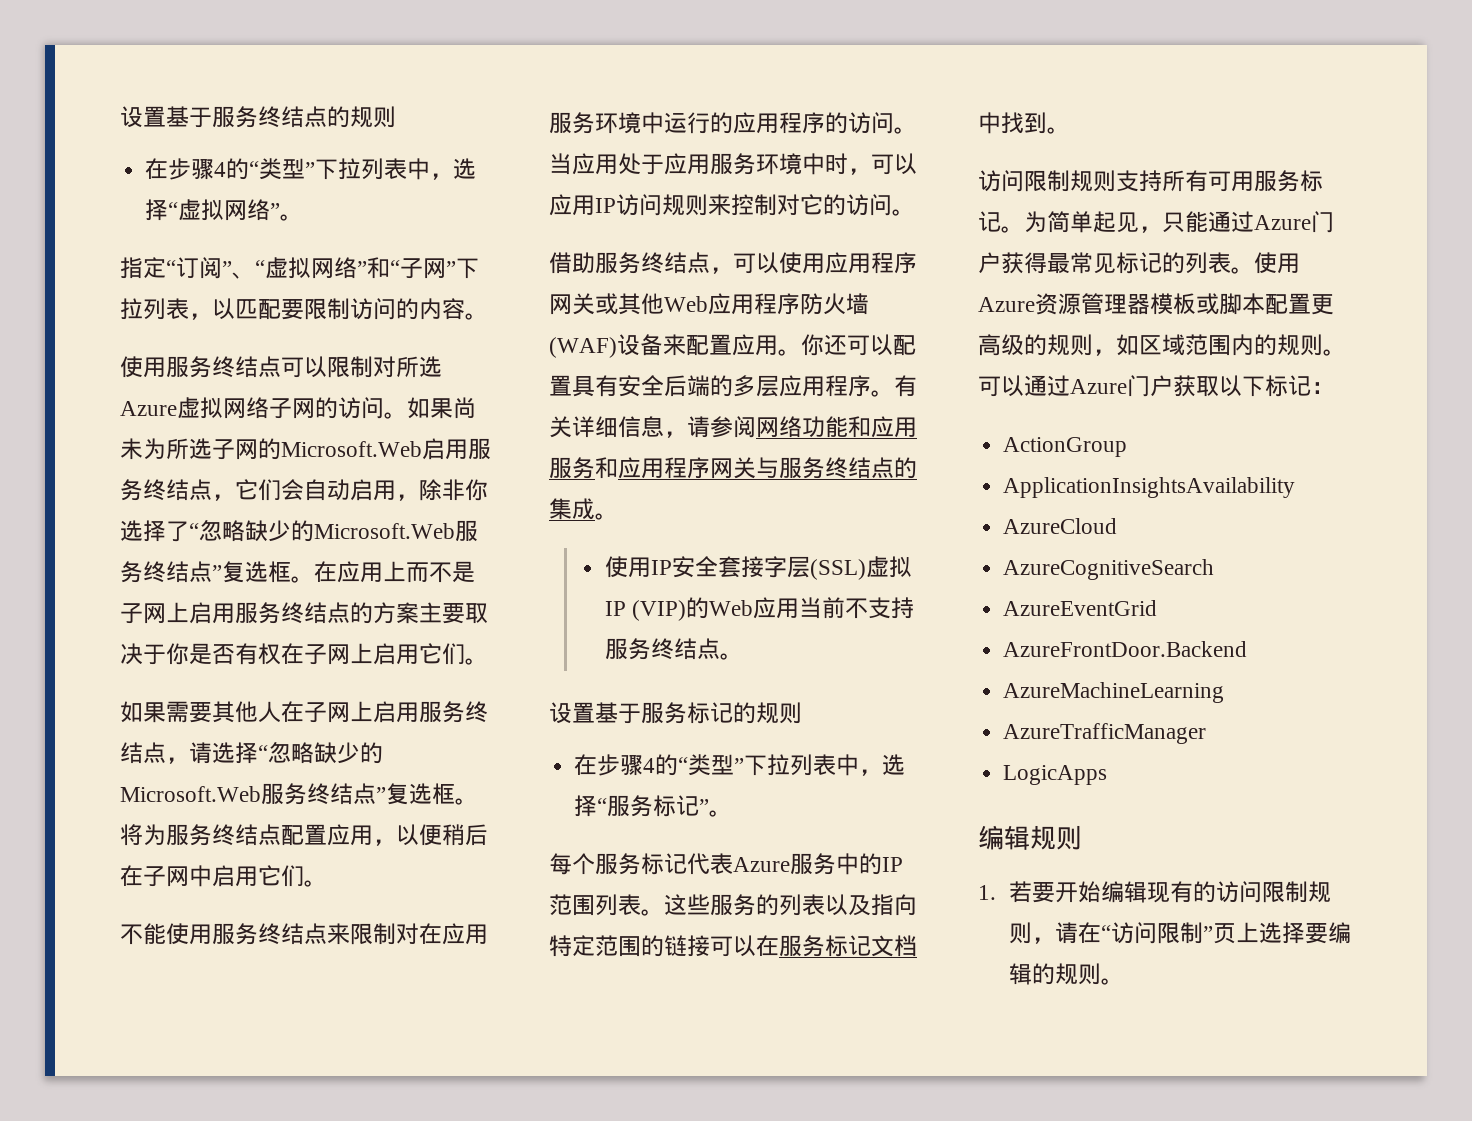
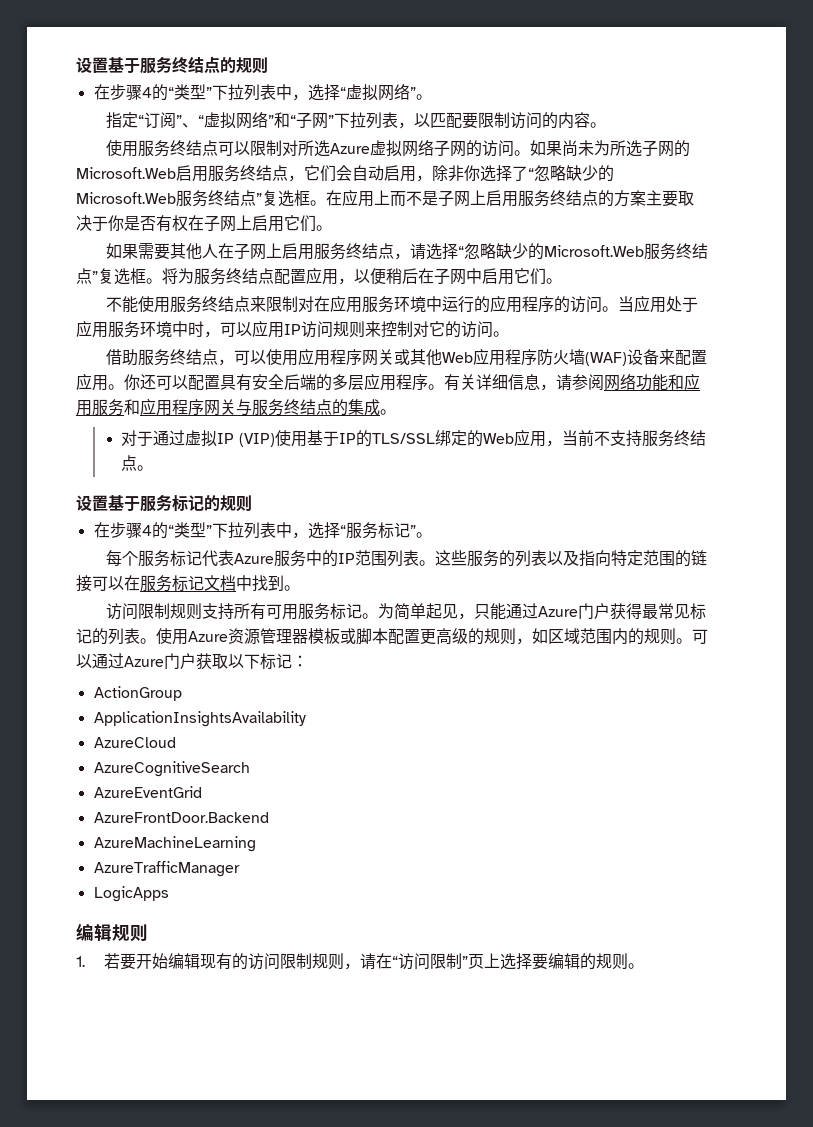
[604,556,912,580] [604,600,687,621] 使用IP安全套接字层(SSL)虚拟IP (VIP) -> [121,430,467,447] 对于通过虚拟IP (VIP)使用基于IP的TLS/SSL绑定
(800, 608) none -> [545,440,562,447] ，

